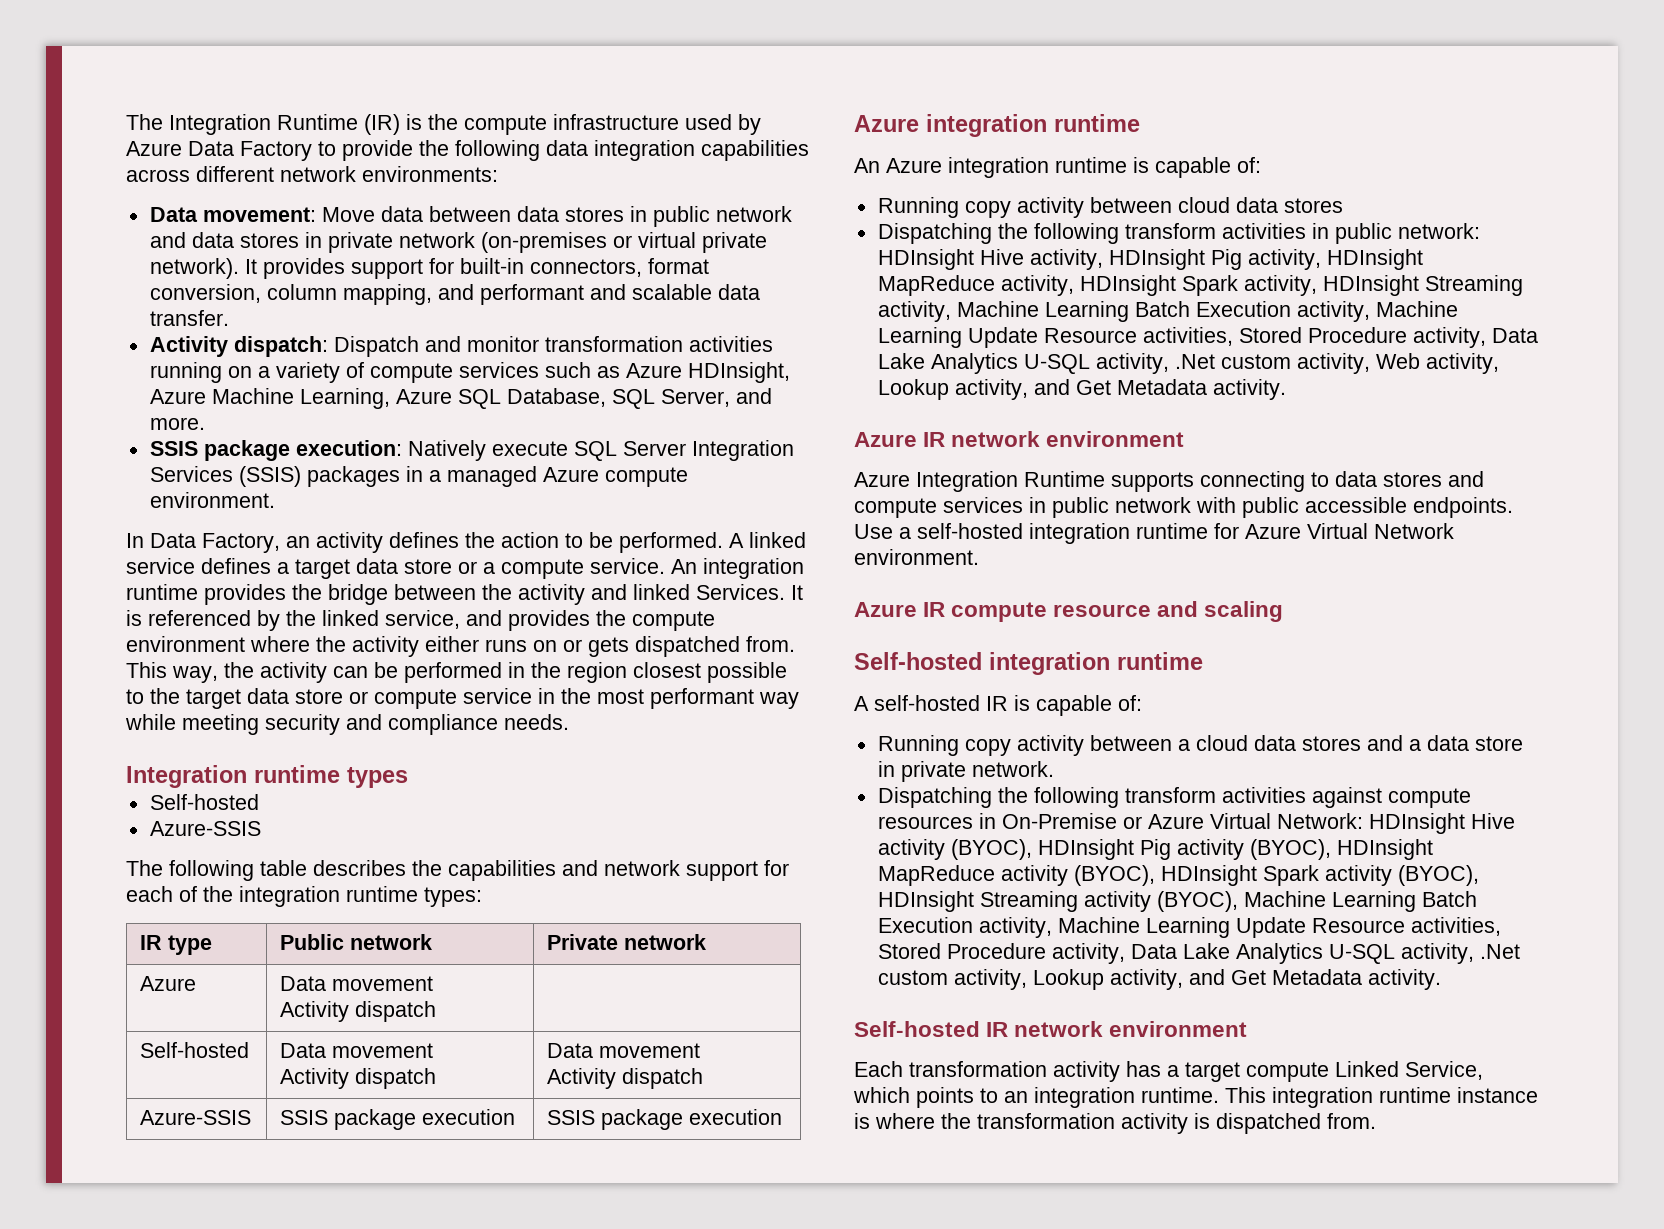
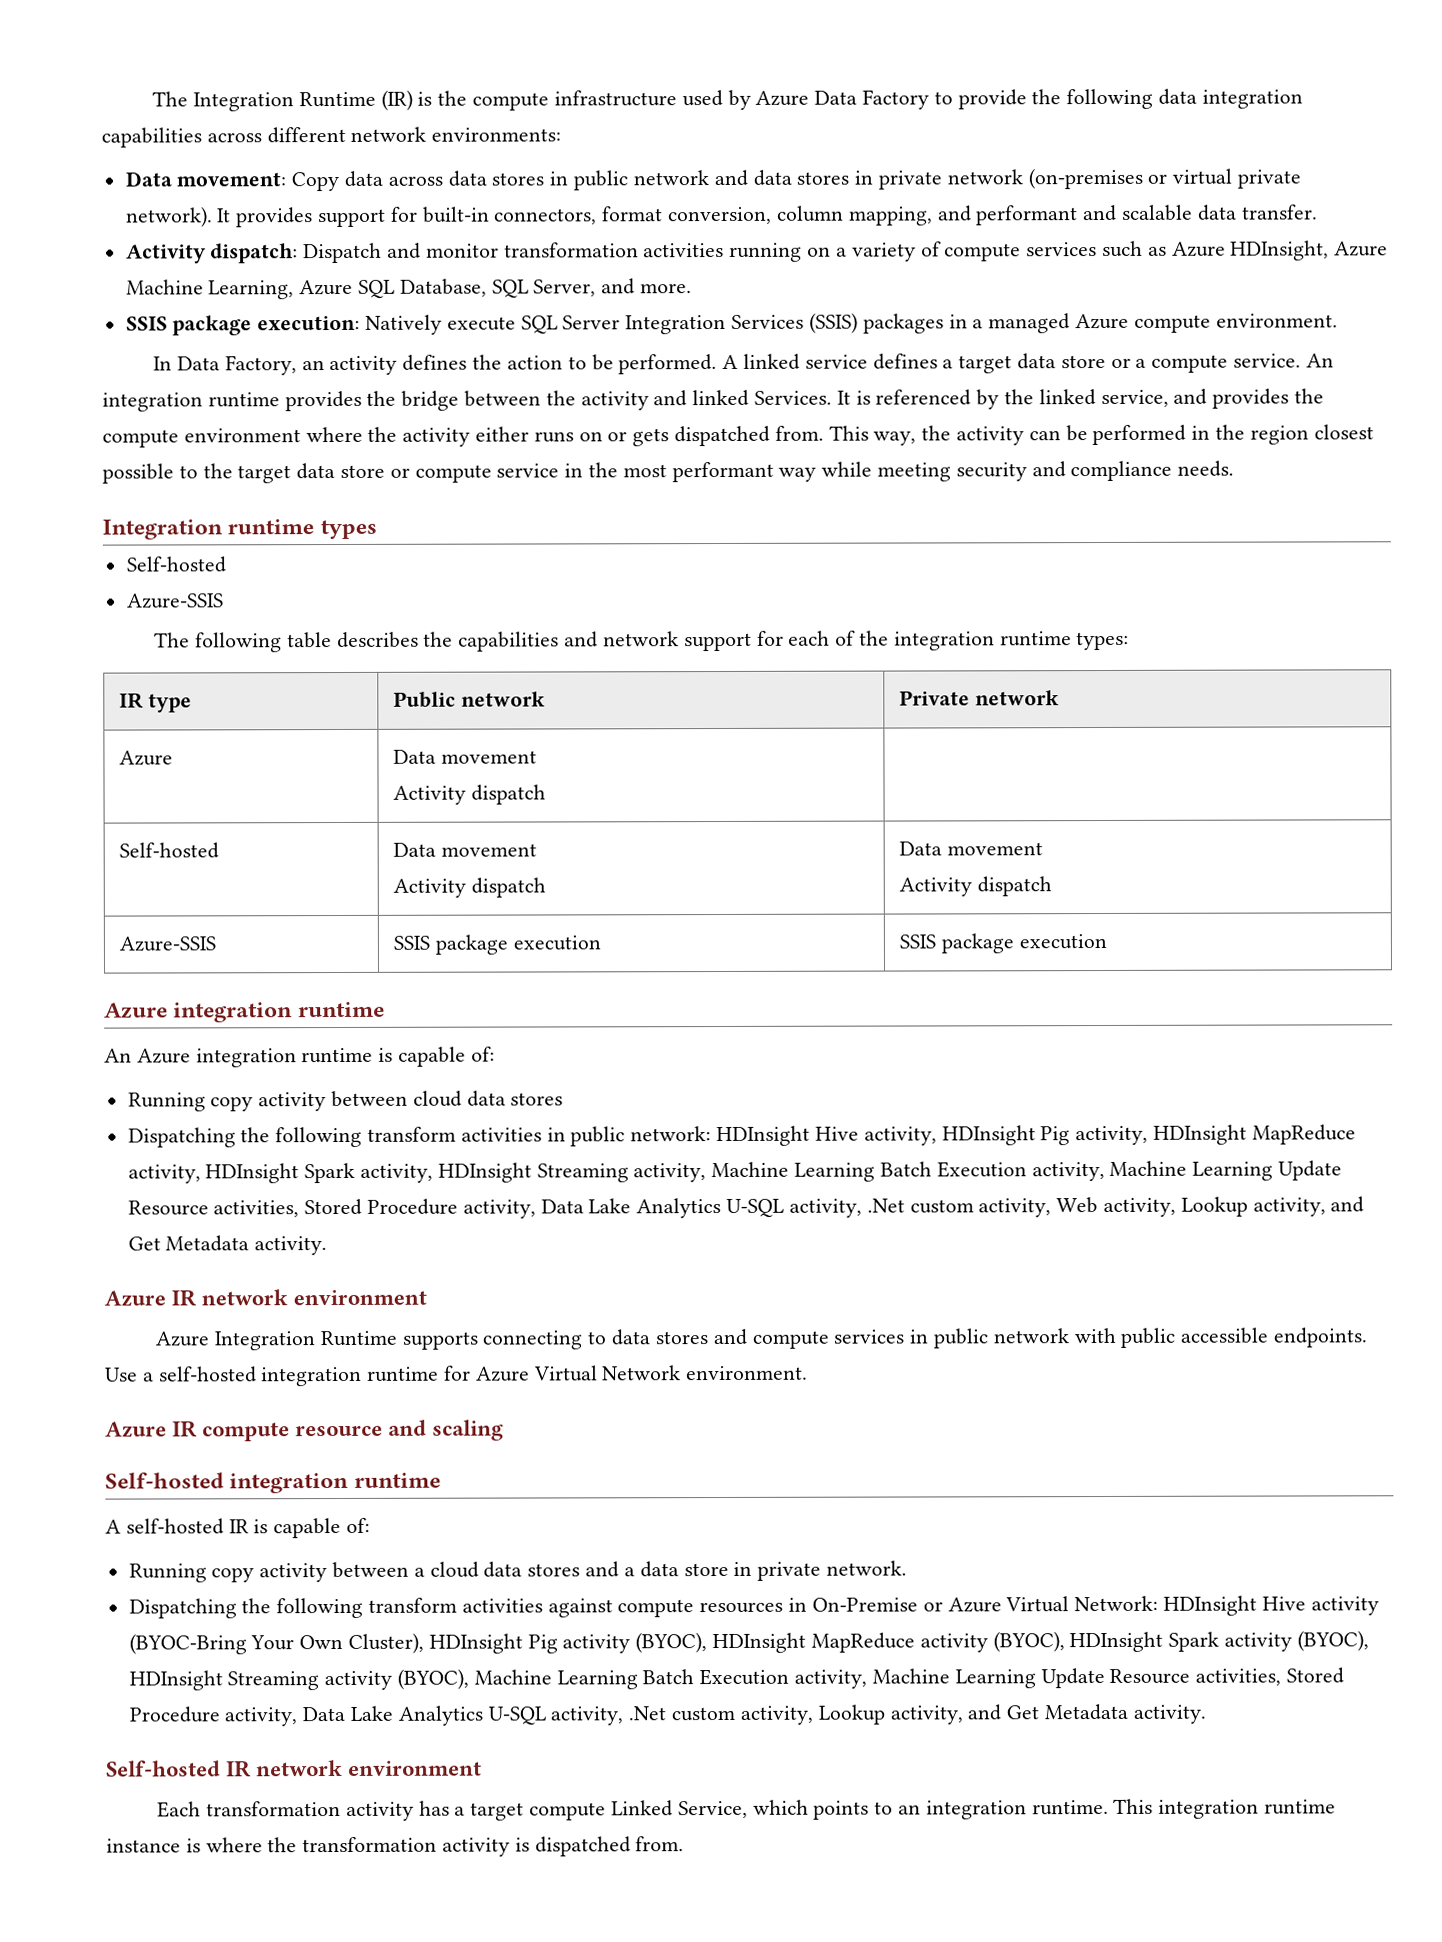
[321,206,511,222] Move data between -> [291,170,443,192] Copy data across
[950,839,1032,860] (BYOC), -> [128,1632,425,1655] (BYOC-Bring Your Own Cluster),

